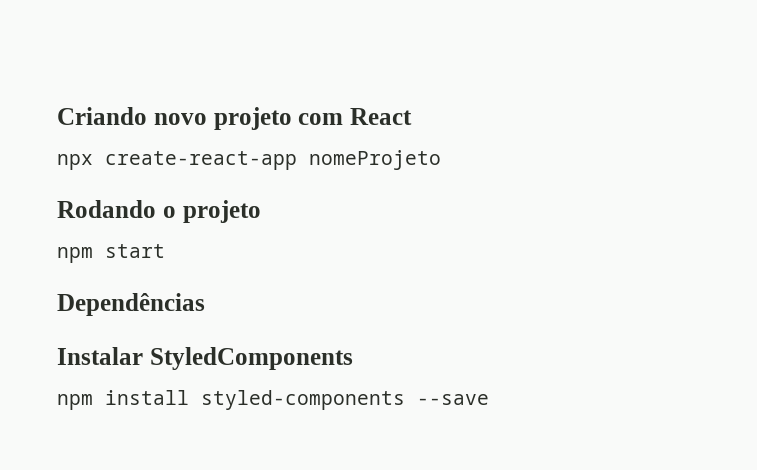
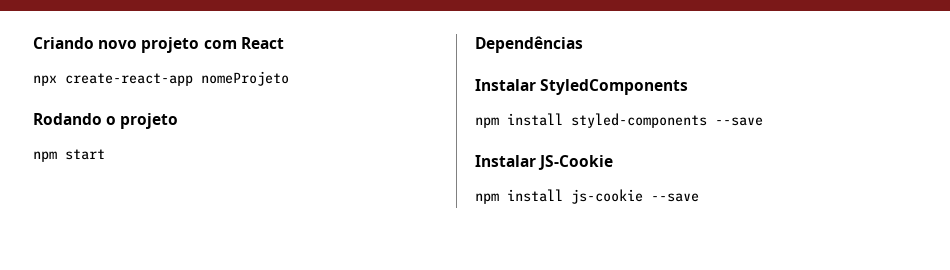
(489, 399) none -> [475,155,614,170] [475,189,699,204] // Instalar JS-Cookie // npm install js-cookie --save

